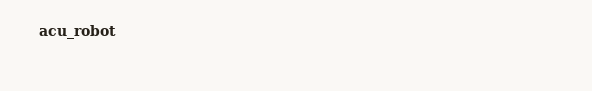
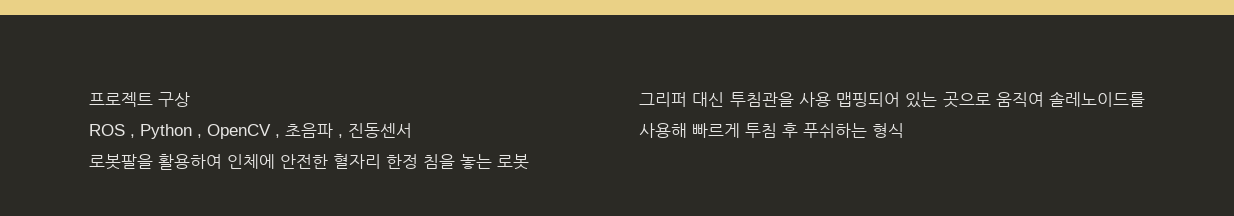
[39,25,116,39] acu_robot -> [89,92,190,107] [89,123,412,139] [89,154,529,170] [639,91,1145,108] [639,123,904,138] 프로젝트 구상 // ROS , Python , OpenCV , 초음파 , 진동센서 // 로봇팔을 활용하여 인체에 안전한 혈자리 한정 침을 놓는 로봇 // 그리퍼 대신 투침관을 사용 맵핑되어 있는 곳으로 움직여 솔레노이드를 사용해 빠르게 투침 후 푸쉬하는 형식

